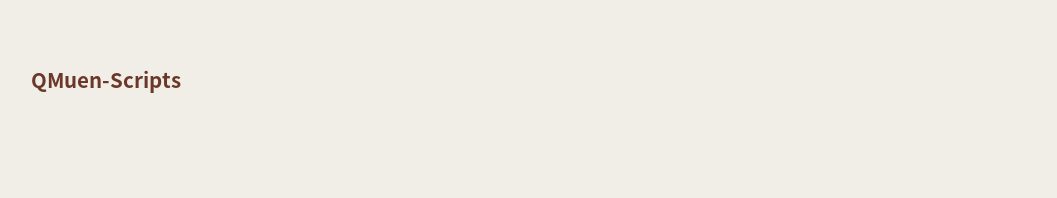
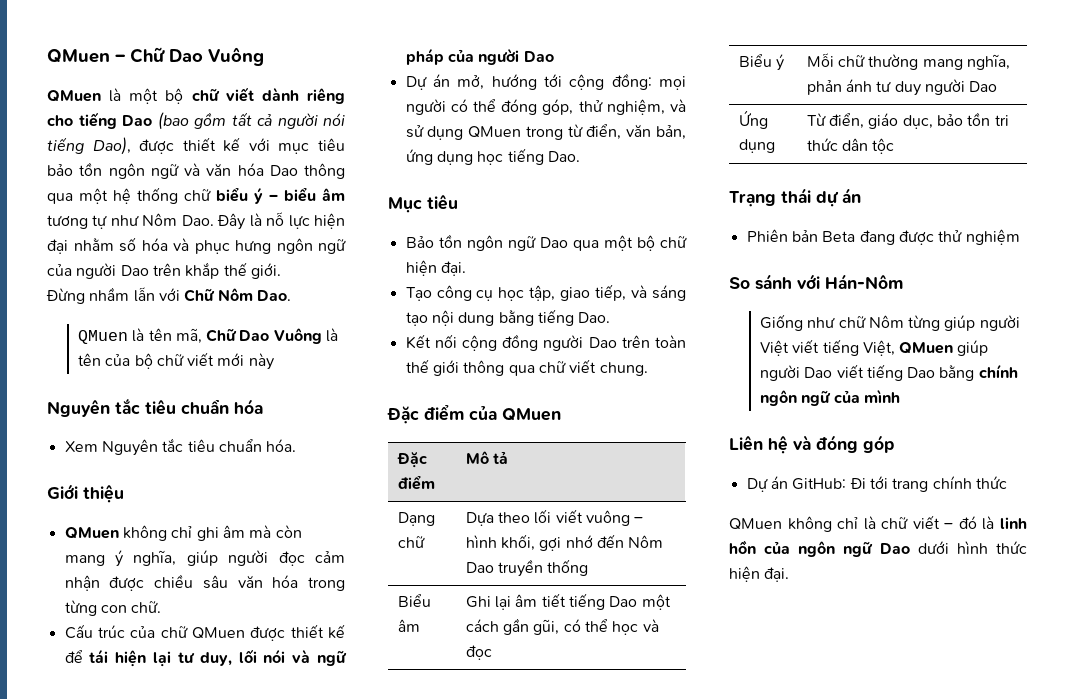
[31,70,181,93] QMuen-Scripts -> [47,47,264,66] [47,87,345,104] [47,112,345,130] [47,137,345,155] [47,162,345,179] [47,187,345,204] [47,212,346,230] [47,237,346,254] [47,262,281,279] [46,287,291,304] [77,328,339,344] [77,352,274,370] [47,398,263,417] [64,438,297,456] [47,484,124,503] [64,525,302,541] [64,550,345,567] [64,574,345,591] [64,600,162,616] [64,624,345,641] [64,649,347,667] [405,48,554,65] [405,73,686,90] [405,99,686,115] [405,124,686,140] [405,148,580,165] [388,195,458,213] [405,234,687,251] [405,260,466,276] [405,284,686,301] [405,309,611,326] [405,334,686,351] [405,359,648,376] [387,405,561,424] [396,452,428,468] [397,476,435,490] [465,451,509,464] [397,512,435,526] [397,535,425,548] [465,509,644,526] [465,534,664,551] [465,559,589,577] [397,594,431,607] [397,619,420,632] [465,593,671,610] [465,618,659,635] [465,645,492,660] [738,54,785,71] [806,53,1010,70] [806,79,998,96] [738,110,768,129] [738,139,775,153] [806,112,1009,129] [806,138,895,154] [729,188,861,207] [746,229,1020,245] [729,274,903,290] [759,314,1020,331] [759,339,989,356] [759,364,1018,381] [759,389,900,406] [729,435,895,454] [746,476,1007,492] [729,515,1027,532] [729,540,1027,557] [729,566,790,582] QMuen – Chữ Dao Vuông // QMuen là một bộ chữ viết dành riêng cho tiếng Dao (bao gồm tất cả người nói tiếng Dao), được thiết kế với mục tiêu bảo tồn ngôn ngữ và văn hóa Dao thông qua một hệ thống chữ biểu ý – biểu âm tương tự như Nôm Dao. Đây là nỗ lực hiện đại nhằm số hóa và phục hưng ngôn ngữ của người Dao trên khắp thế giới. // Đừng nhầm lẫn với Chữ Nôm Dao. // QMuen là tên mã, Chữ Dao Vuông là tên của bộ chữ viết mới này // Nguyên tắc tiêu chuẩn hóa // Xem Nguyên tắc tiêu chuẩn hóa. // Giới thiệu // QMuen không chỉ ghi âm mà còn mang ý nghĩa, giúp người đọc cảm nhận được chiều sâu văn hóa trong từng con chữ. // Cấu trúc của chữ QMuen được thiết kế để tái hiện lại tư duy, lối nói và ngữ pháp của người Dao // Dự án mở, hướng tới cộng đồng: mọi người có thể đóng góp, thử nghiệm, và sử dụng QMuen trong từ điển, văn bản, ứng dụng học tiếng Dao. // Mục tiêu // Bảo tồn ngôn ngữ Dao qua một bộ chữ hiện đại. // Tạo công cụ học tập, giao tiếp, và sáng tạo nội dung bằng tiếng Dao. // Kết nối cộng đồng người Dao trên toàn thế giới thông qua chữ viết chung. // Đặc điểm của QMuen // Đặc điểm | Mô tả // Dạng chữ | Dựa theo lối viết vuông – hình khối, gợi nhớ đến Nôm Dao truyền thống // Biểu âm | Ghi lại âm tiết tiếng Dao một cách gần gũi, có thể học và đọc // Biểu ý | Mỗi chữ thường mang nghĩa, phản ánh tư duy người Dao // Ứng dụng | Từ điển, giáo dục, bảo tồn tri thức dân tộc // Trạng thái dự án // Phiên bản Beta đang được thử nghiệm // So sánh với Hán-Nôm // Giống như chữ Nôm từng giúp người Việt viết tiếng Việt, QMuen giúp người Dao viết tiếng Dao bằng chính ngôn ngữ của mình // Liên hệ và đóng góp // Dự án GitHub: Đi tới trang chính thức // QMuen không chỉ là chữ viết – đó là linh hồn của ngôn ngữ Dao dưới hình thức hiện đại.

